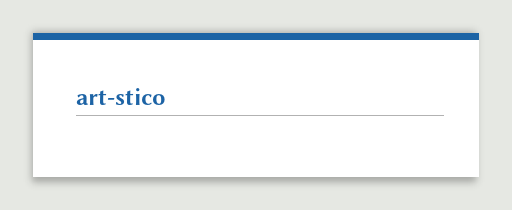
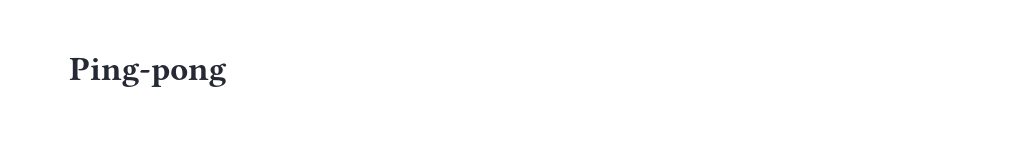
[76,88,166,105] art-stico -> [69,57,227,87] Ping-pong

